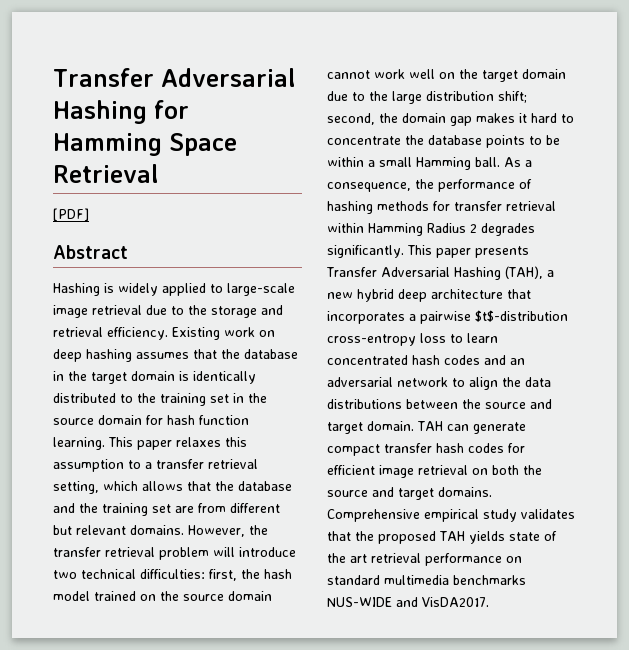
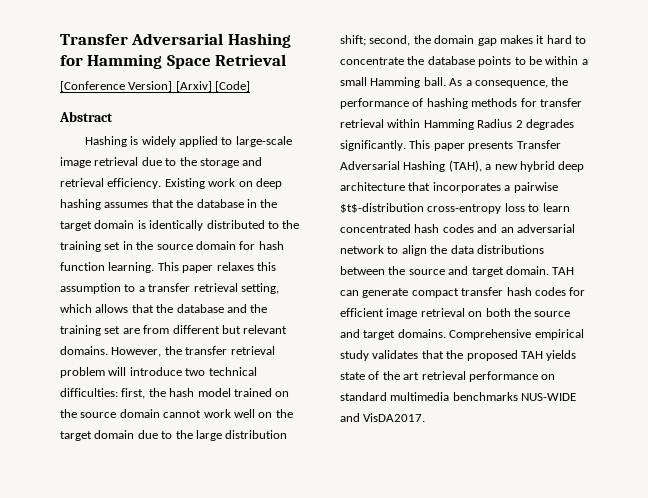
[53,208,89,221] [PDF] -> [60,81,251,92] [Conference Version] [Arxiv] [Code]

